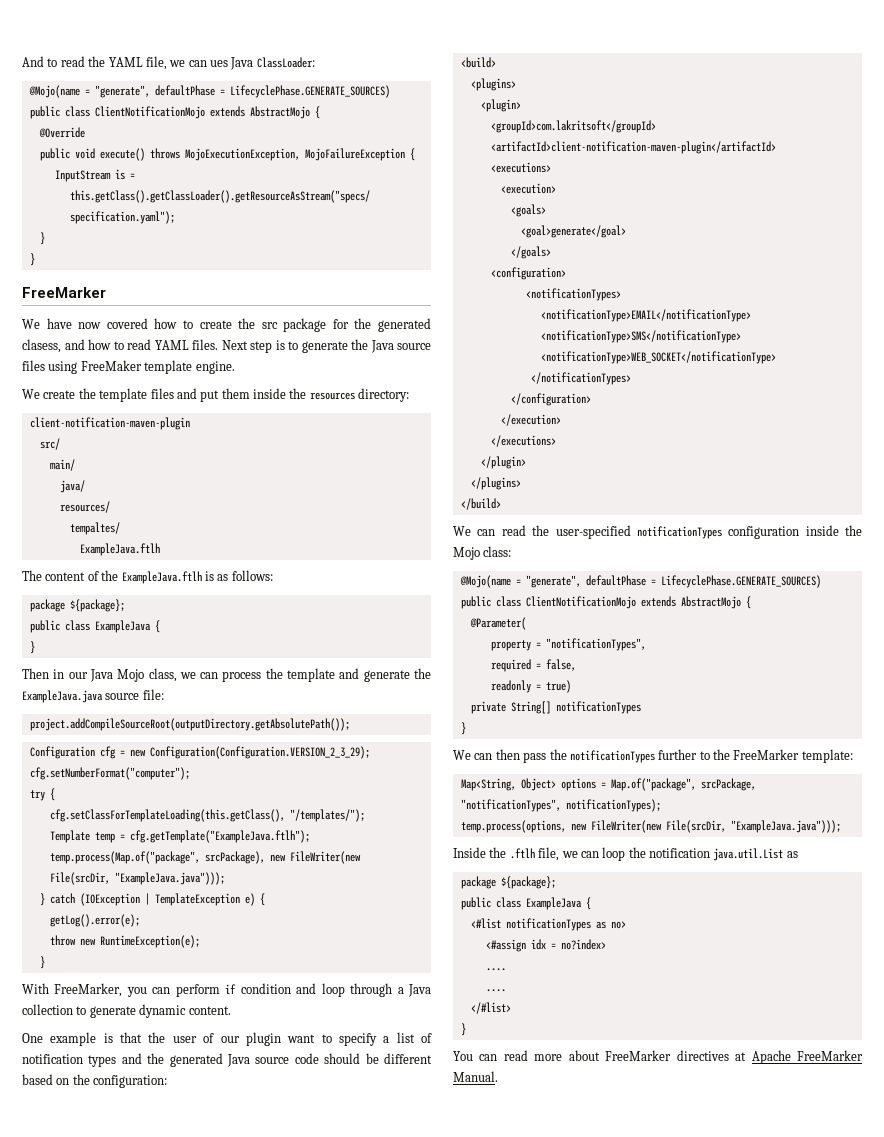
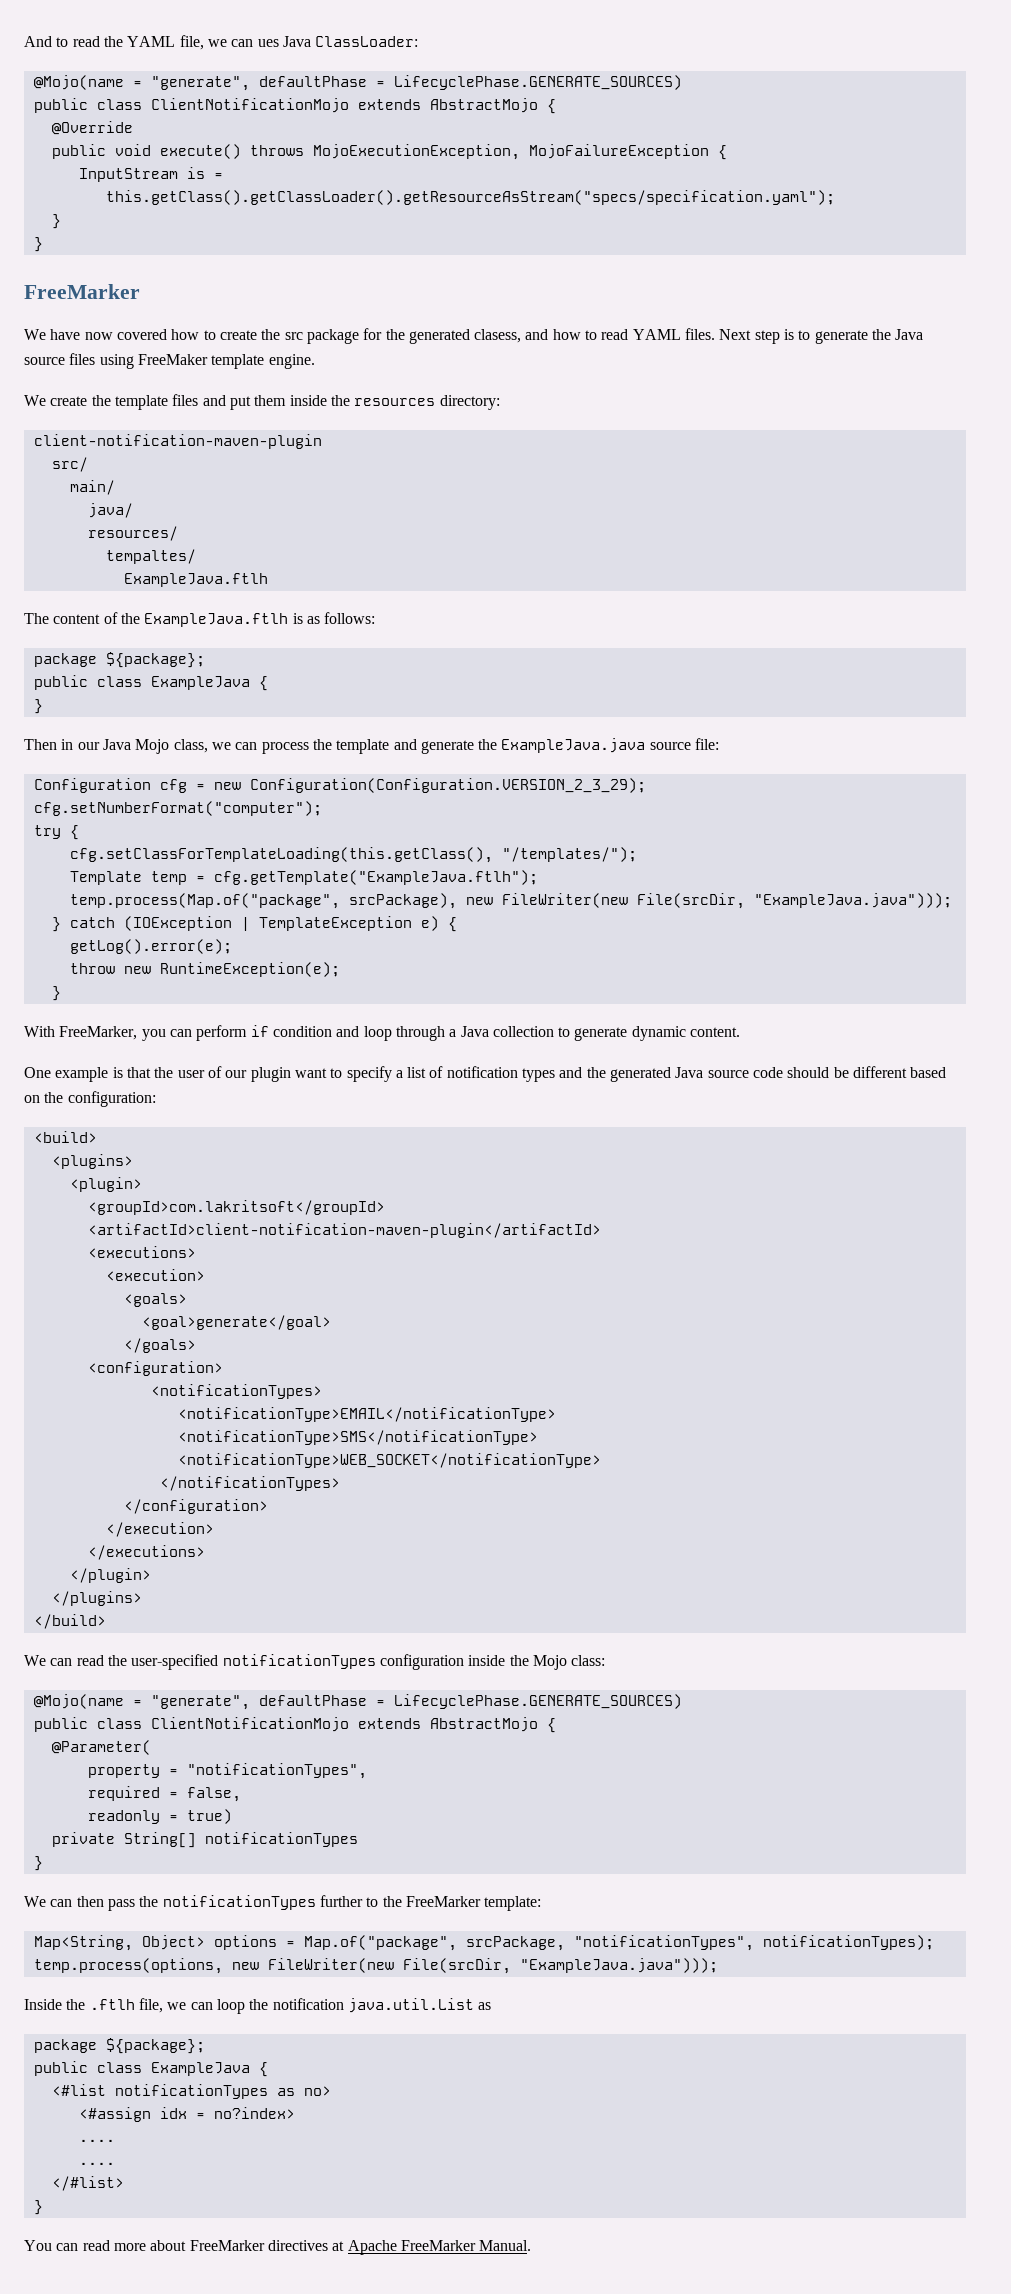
[29,718,350,731] // project.addCompileSourceRoot(outputDirectory.getAbsolutePath()); -> (720, 744) none

